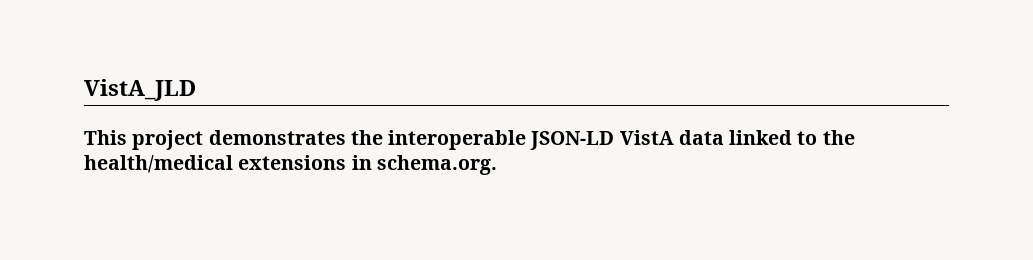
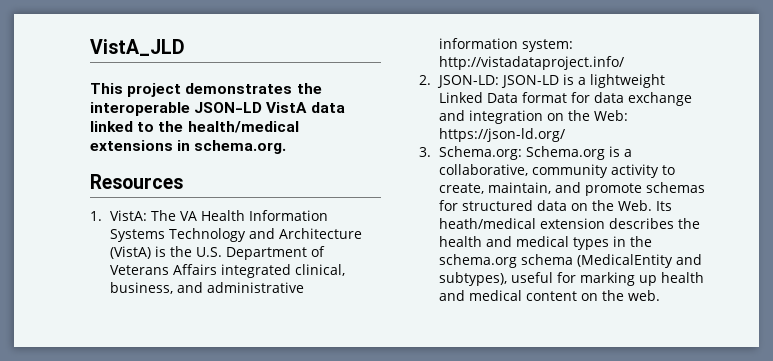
(497, 165) none -> [90,174,183,189] [90,210,328,221] [109,228,362,242] [109,246,325,260] [109,264,345,278] [109,282,304,294] [438,38,573,52] [438,56,624,70] [419,74,665,88] [438,92,692,106] [438,110,628,124] [438,128,565,142] [419,146,632,160] [438,164,675,178] [438,182,705,196] [438,200,672,211] [438,218,700,229] [438,236,652,250] [438,254,702,268] [438,272,704,286] [438,290,660,301] // Resources // 1. VistA: The VA Health Information Systems Technology and Architecture (VistA) is the U.S. Department of Veterans Affairs integrated clinical, business, and administrative information system: http://vistadataproject.info/ // 2. JSON-LD: JSON-LD is a lightweight Linked Data format for data exchange and integration on the Web: https://json-ld.org/ // 3. Schema.org: Schema.org is a collaborative, community activity to create, maintain, and promote schemas for structured data on the Web. Its heath/medical extension describes the health and medical types in the schema.org schema (MedicalEntity and subtypes), useful for marking up health and medical content on the web.

